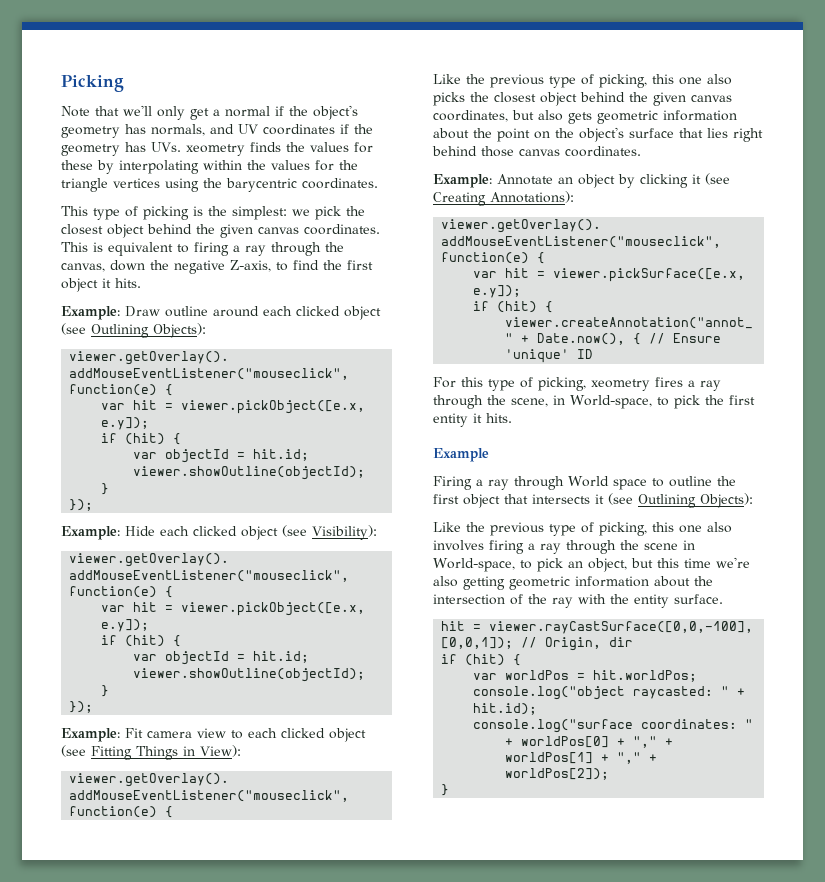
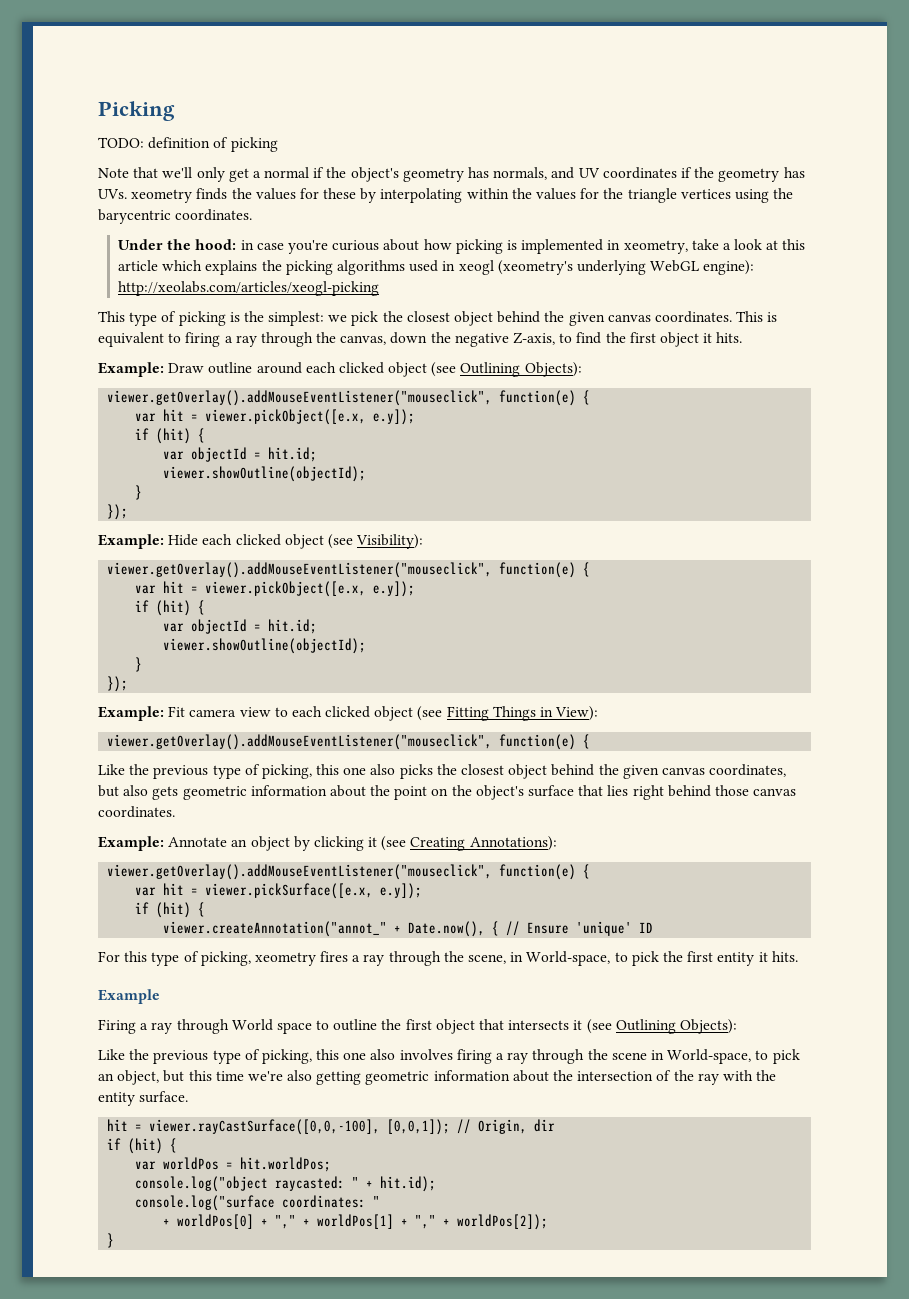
(124, 83) none -> [98,137,278,152] // TODO: definition of picking
(378, 183) none -> [118,239,806,254] [118,260,755,275] [118,281,380,296] // Under the hood: in case you're curious about how picking is implemented in xeometry, take a look at this article which explains the picking algorithms used in xeogl (xeometry's underlying WebGL engine): http://xeolabs.com/articles/xeogl-picking

